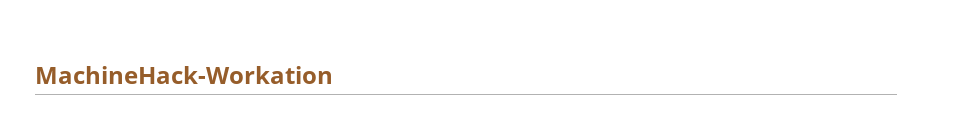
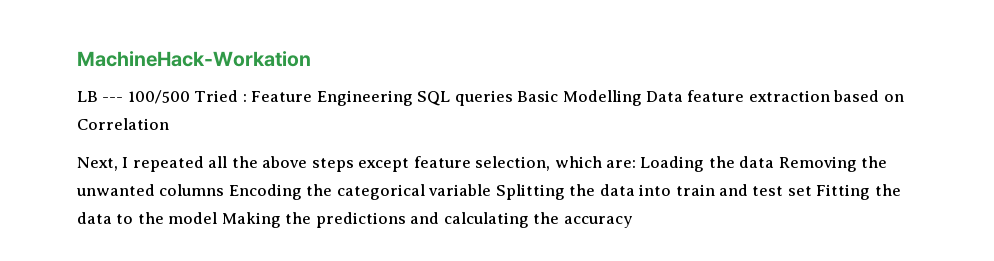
(333, 75) none -> [77,90,904,106] [77,118,169,130] [77,156,888,172] [76,184,901,200] [77,212,633,228] // LB --- 100/500 Tried : Feature Engineering SQL queries Basic Modelling Data feature extraction based on Correlation // Next, I repeated all the above steps except feature selection, which are: Loading the data Removing the unwanted columns Encoding the categorical variable Splitting the data into train and test set Fitting the data to the model Making the predictions and calculating the accuracy

